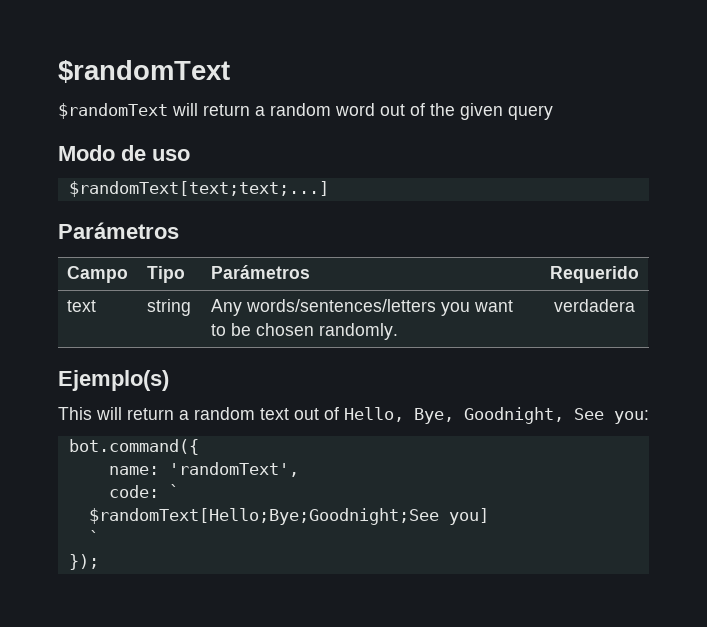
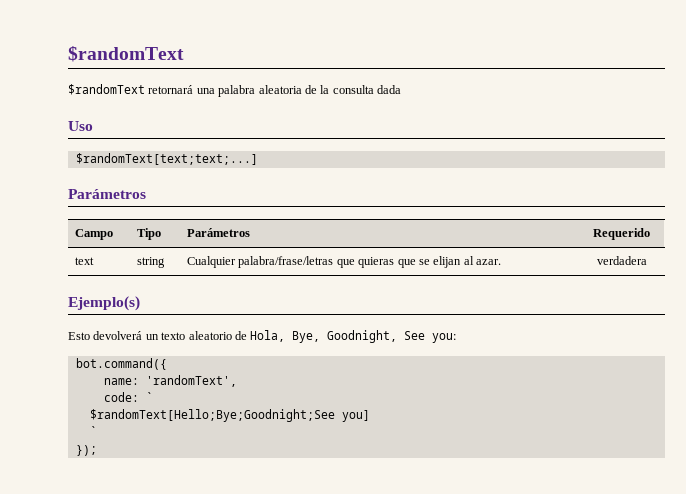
[172,103,553,120] [58,145,190,161] will return a random word out of the given query // Modo de uso -> [148,85,401,97] [68,121,93,131] retornará una palabra aleatoria de la consulta dada // Uso
[211,299,514,316] [211,323,399,340] [553,299,635,312] [58,370,169,391] [58,407,404,422] Any words/sentences/letters you want to be chosen randomly. | verdadera // Ejemplo(s) // This will return a random text out of Hello, -> [187,256,502,268] [596,256,647,265] [68,296,140,311] [68,330,286,342] Cualquier palabra/frase/letras que quieras que se elijan al azar. | verdadera // Ejemplo(s) // Esto devolverá un texto aleatorio de Hola,

